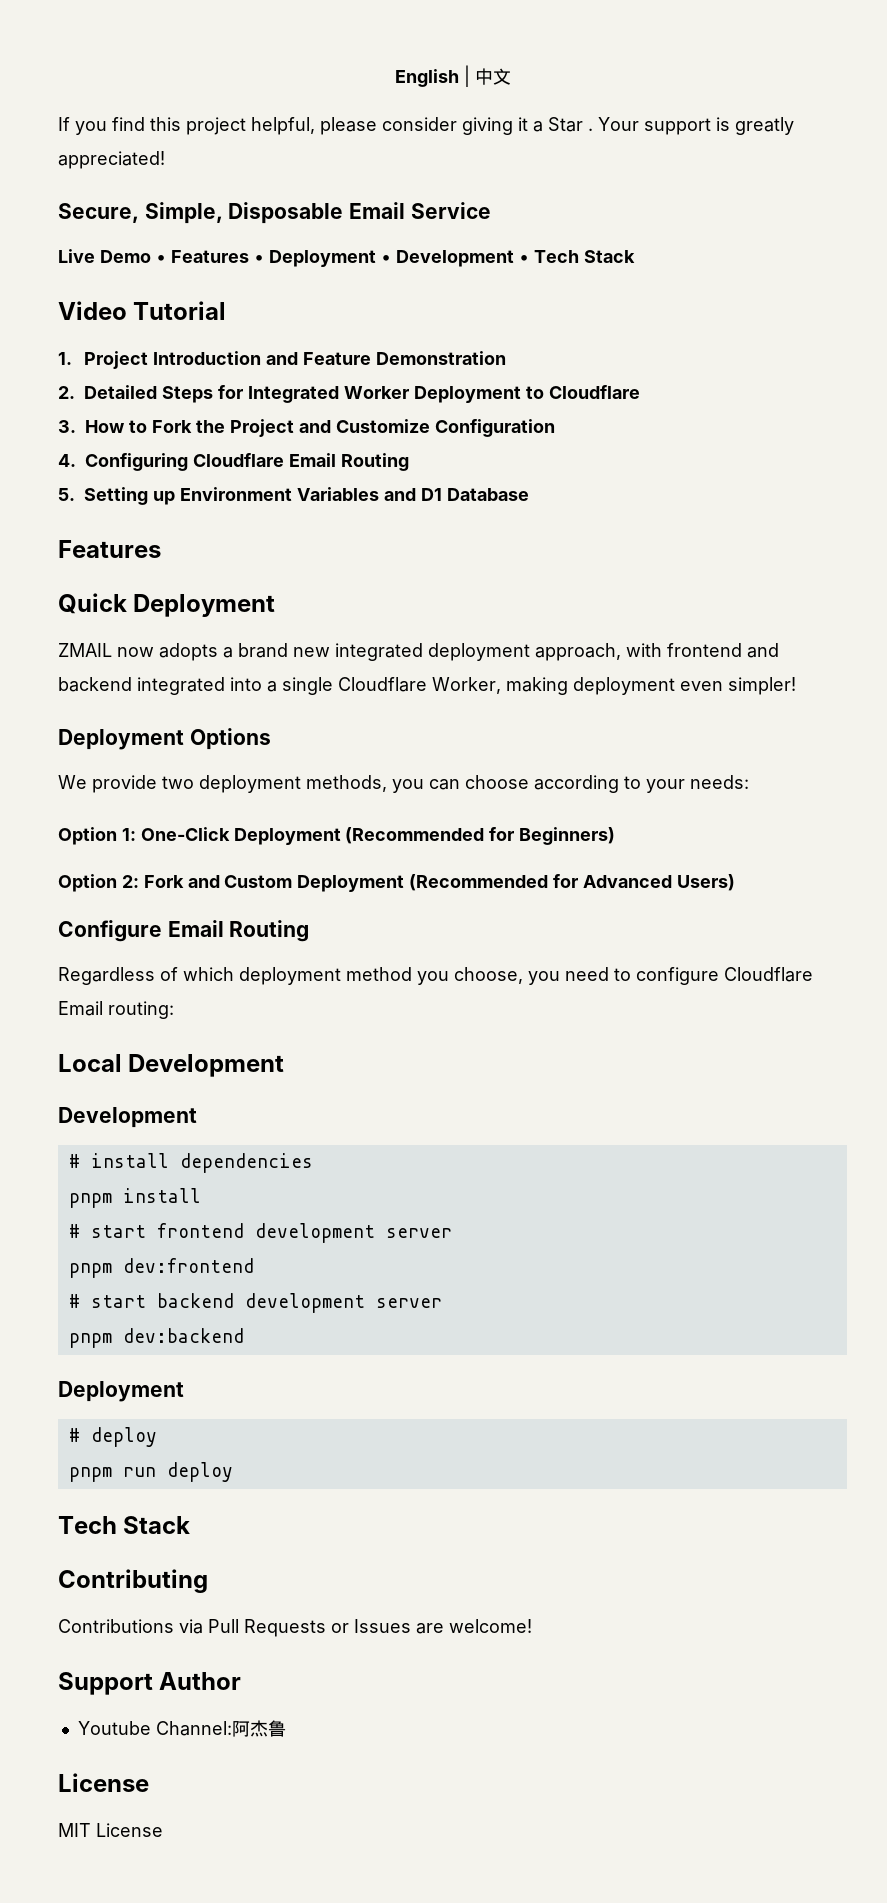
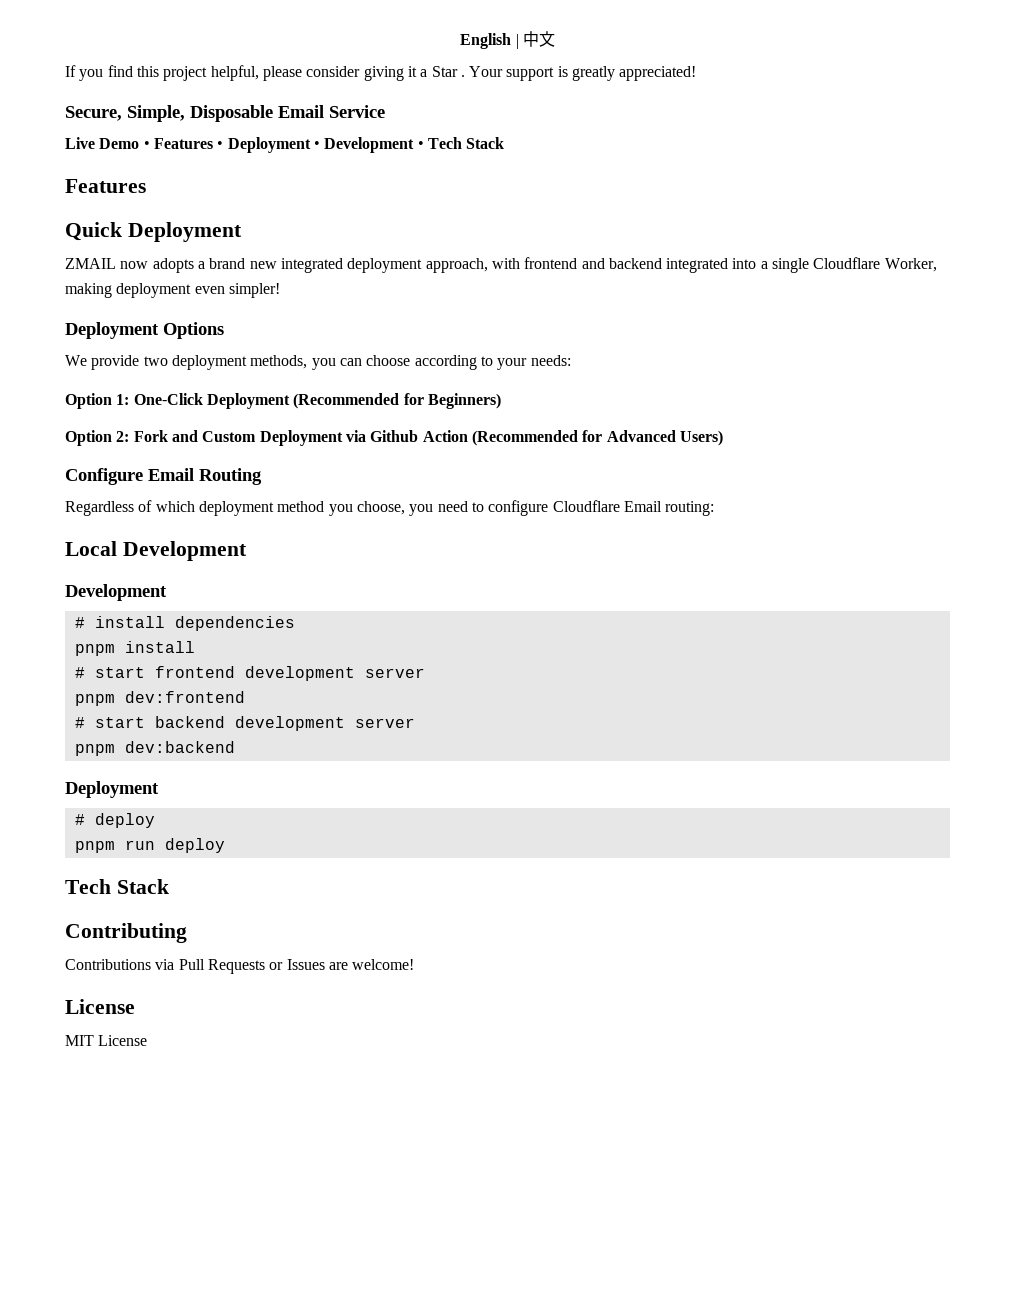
[58,301,227,320] [58,351,507,369] [58,385,641,403] [58,419,555,437] [58,453,409,471] [58,487,530,505] // Video Tutorial // 1. Project Introduction and Feature Demonstration // 2. Detailed Steps for Integrated Worker Deployment to Cloudflare // 3. How to Fork the Project and Customize Configuration // 4. Configuring Cloudflare Email Routing // 5. Setting up Environment Variables and D1 Database -> (505, 143) none
(405, 883) none -> [345,430,468,442] via Github Action
[58,1672,242,1695] [77,1720,286,1737] // Support Author // Youtube Channel:阿杰鲁 -> (415, 964) none

